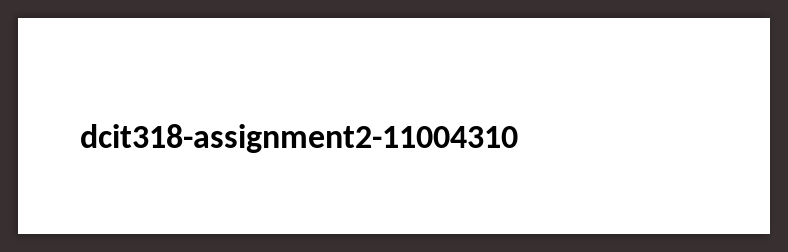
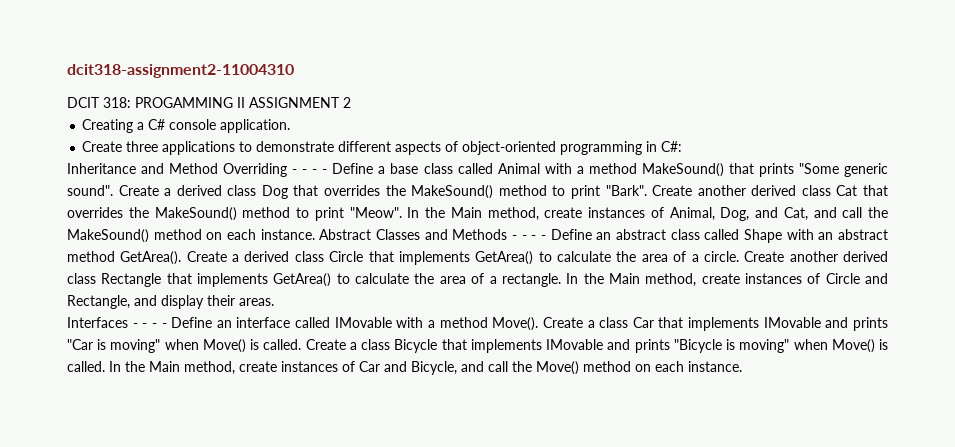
(518, 138) none -> [67,97,351,108] [82,119,291,133] [82,141,683,155] [67,163,888,177] [67,185,888,199] [67,207,888,221] [67,229,888,243] [67,251,888,265] [67,273,889,287] [67,295,274,309] [67,317,888,331] [67,339,888,353] [67,361,742,375] // DCIT 318: PROGAMMING II ASSIGNMENT 2 // Creating a C# console application. // Create three applications to demonstrate different aspects of object-oriented programming in C#: // Inheritance and Method Overriding - - - - Define a base class called Animal with a method MakeSound() that prints "Some generic sound". Create a derived class Dog that overrides the MakeSound() method to print "Bark". Create another derived class Cat that overrides the MakeSound() method to print "Meow". In the Main method, create instances of Animal, Dog, and Cat, and call the MakeSound() method on each instance. Abstract Classes and Methods - - - - Define an abstract class called Shape with an abstract method GetArea(). Create a derived class Circle that implements GetArea() to calculate the area of a circle. Create another derived class Rectangle that implements GetArea() to calculate the area of a rectangle. In the Main method, create instances of Circle and Rectangle, and display their areas. // Interfaces - - - - Define an interface called IMovable with a method Move(). Create a class Car that implements IMovable and prints "Car is moving" when Move() is called. Create a class Bicycle that implements IMovable and prints "Bicycle is moving" when Move() is called. In the Main method, create instances of Car and Bicycle, and call the Move() method on each instance.

